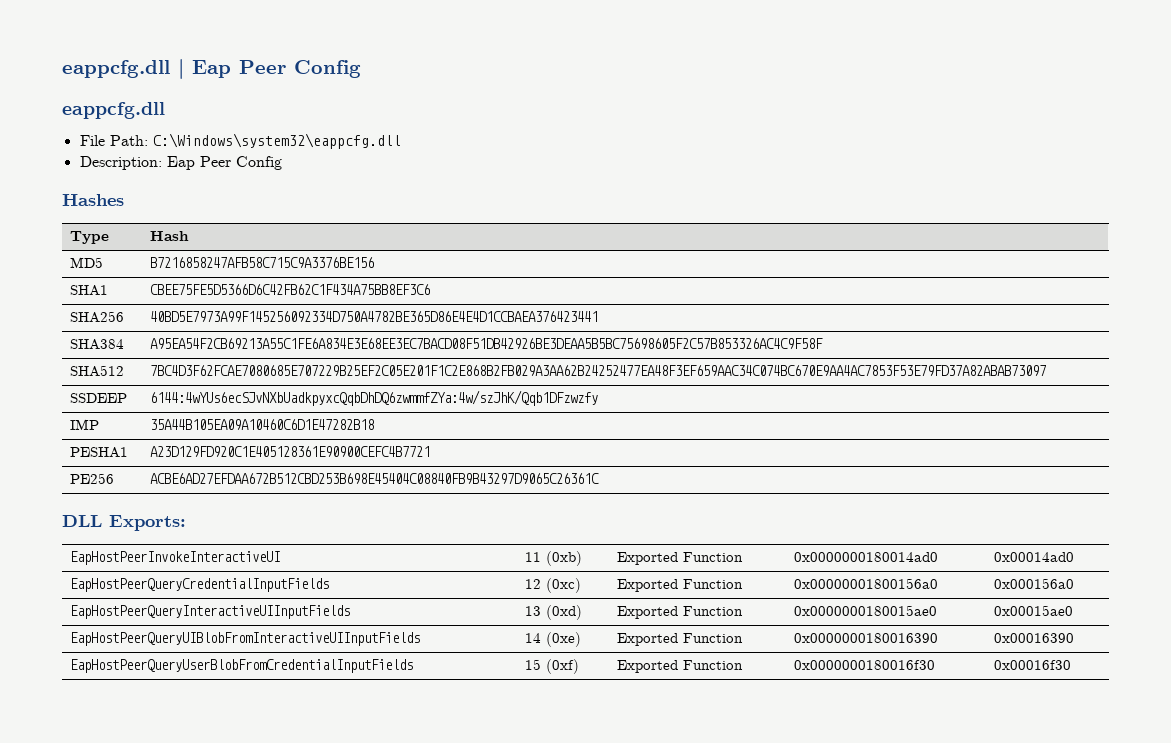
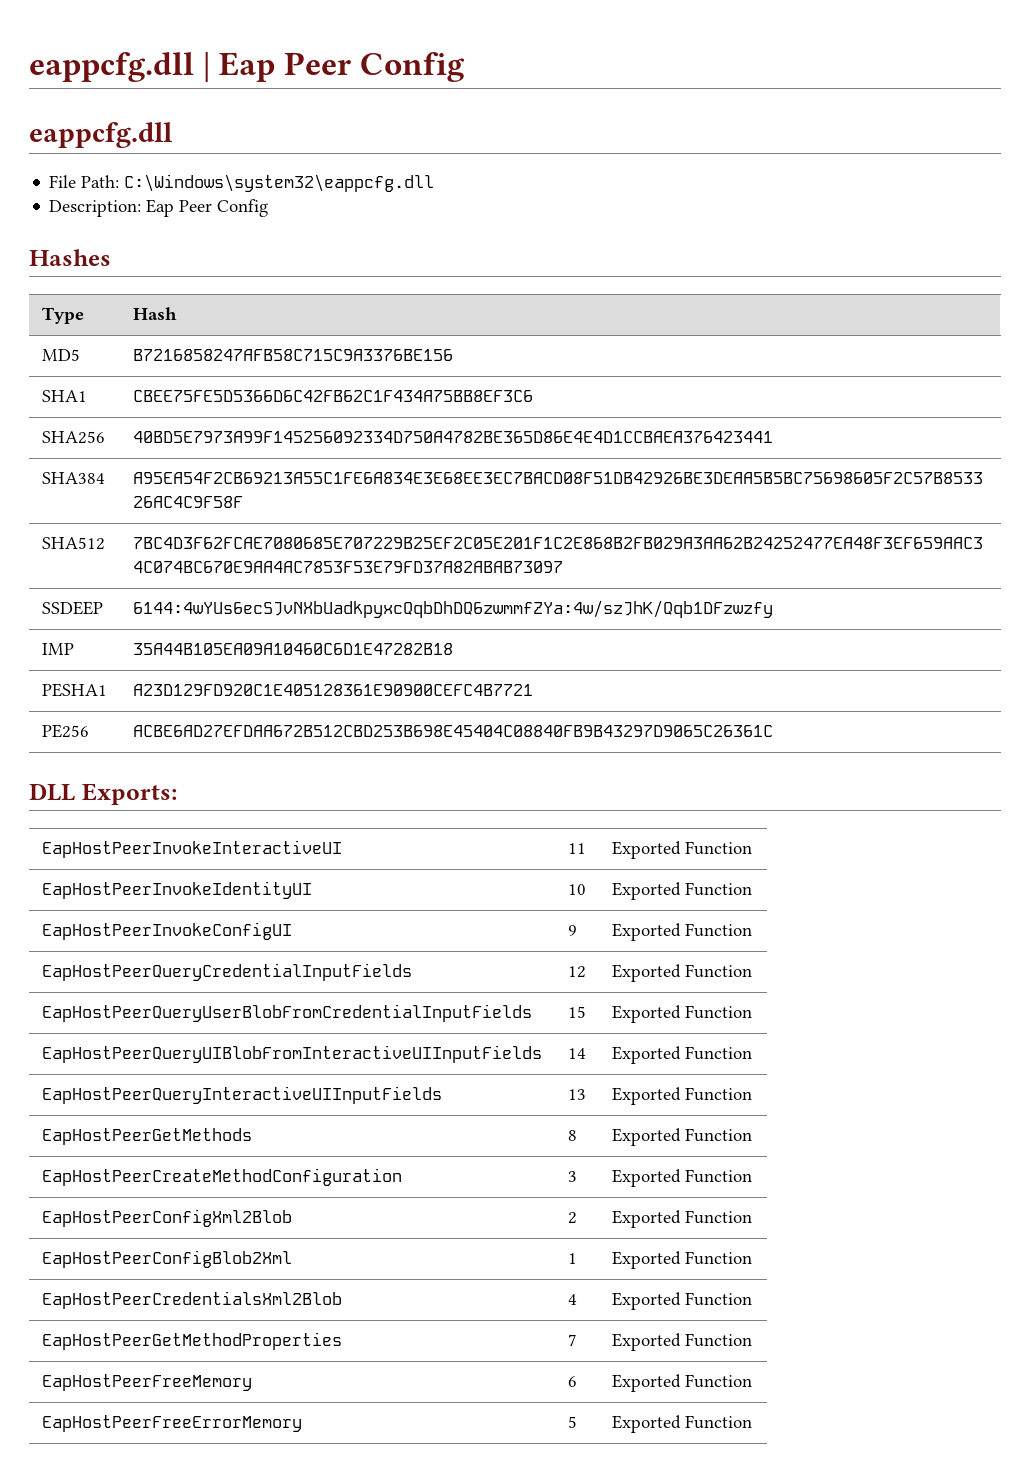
[546,551,583,566] [617,552,744,565] [794,552,939,562] [994,552,1075,562] (0xb) | Exported Function | 0x0000000180014ad0 | 0x00014ad0 -> [611,841,752,859] [41,881,312,899] [567,884,586,895] [611,882,752,900] [41,922,292,940] [567,925,577,936] [611,923,752,941] | Exported Function // EapHostPeerInvokeIdentityUI | 10 | Exported Function // EapHostPeerInvokeConfigUI | 9 | Exported Function
[546,578,582,593] [617,579,744,592] [794,578,939,589] [994,578,1075,589] (0xc) | Exported Function | 0x00000001800156a0 | 0x000156a0 -> [611,964,752,982] [41,1004,532,1022] [567,1006,586,1018] [611,1005,752,1023] [41,1045,542,1063] [567,1048,586,1059] [611,1046,752,1064] | Exported Function // EapHostPeerQueryUserBlobFromCredentialInputFields | 15 | Exported Function // EapHostPeerQueryUIBlobFromInteractiveUIInputFields | 14 | Exported Function
[546,605,583,620] [617,606,744,619] [794,605,938,616] [994,605,1074,616] [70,632,421,646] [525,632,582,647] [617,633,744,646] [794,633,939,643] [994,633,1075,643] [70,659,414,673] [525,659,580,674] [617,660,744,673] [794,660,936,670] [994,660,1072,670] (0xd) | Exported Function | 0x0000000180015ae0 | 0x00015ae0 // EapHostPeerQueryUIBlobFromInteractiveUIInputFields | 14 (0xe) | Exported Function | 0x0000000180016390 | 0x00016390 // EapHostPeerQueryUserBlobFromCredentialInputFields | 15 (0xf) | Exported Function | 0x0000000180016f30 | 0x00016f30 -> [611,1087,752,1105] [41,1128,252,1145] [567,1130,577,1141] [611,1128,752,1146] [41,1168,402,1186] [567,1171,577,1182] [611,1169,752,1187] [41,1209,292,1227] [567,1212,577,1224] [611,1210,752,1228] [41,1250,292,1268] [567,1253,577,1264] [611,1251,752,1269] [41,1291,342,1309] [567,1294,577,1305] [611,1292,752,1310] [41,1332,342,1350] [567,1334,577,1346] [611,1333,752,1351] [41,1374,252,1391] [567,1376,577,1387] [611,1374,752,1392] [41,1415,302,1432] [567,1416,577,1428] [611,1415,752,1433] | Exported Function // EapHostPeerGetMethods | 8 | Exported Function // EapHostPeerCreateMethodConfiguration | 3 | Exported Function // EapHostPeerConfigXml2Blob | 2 | Exported Function // EapHostPeerConfigBlob2Xml | 1 | Exported Function // EapHostPeerCredentialsXml2Blob | 4 | Exported Function // EapHostPeerGetMethodProperties | 7 | Exported Function // EapHostPeerFreeMemory | 6 | Exported Function // EapHostPeerFreeErrorMemory | 5 | Exported Function

